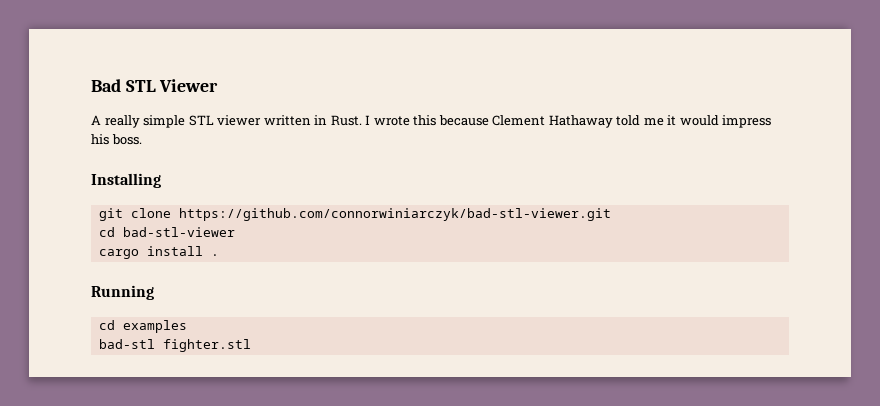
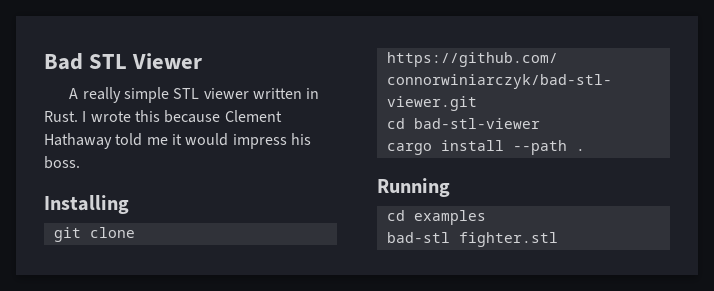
(203, 251) none -> [512,140,567,155] --path

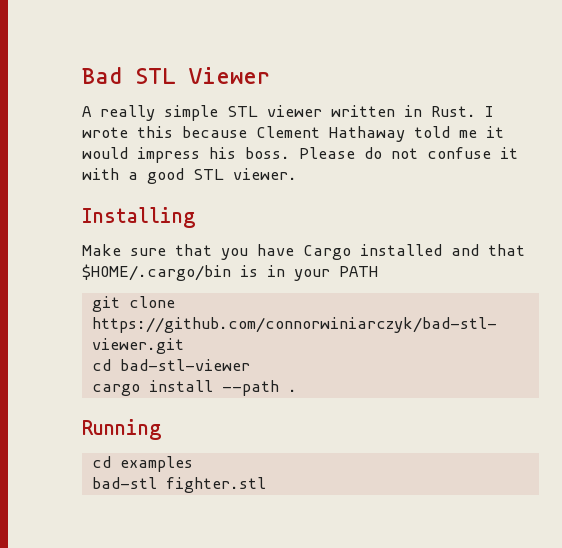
[44,195,129,214] // Installing -> [299,147,518,159] [82,168,297,184] [82,207,195,228] [82,244,525,260] [82,264,378,281] Please do not confuse it with a good STL viewer. // Installing // Make sure that you have Cargo installed and that $HOME/.cargo/bin is in your PATH

